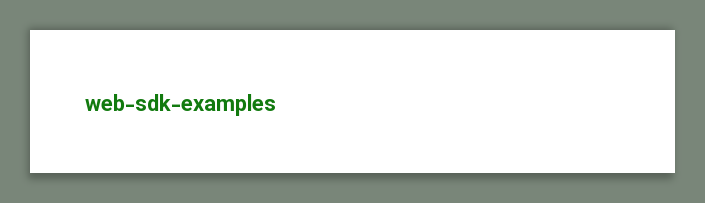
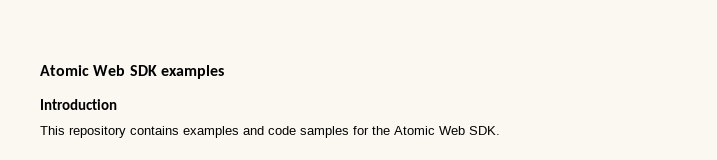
[85,94,276,116] web-sdk-examples -> [40,65,224,79] [40,99,117,110] [40,126,500,138] Atomic Web SDK examples // Introduction // This repository contains examples and code samples for the Atomic Web SDK.

